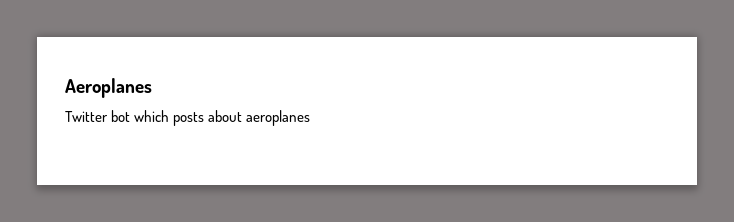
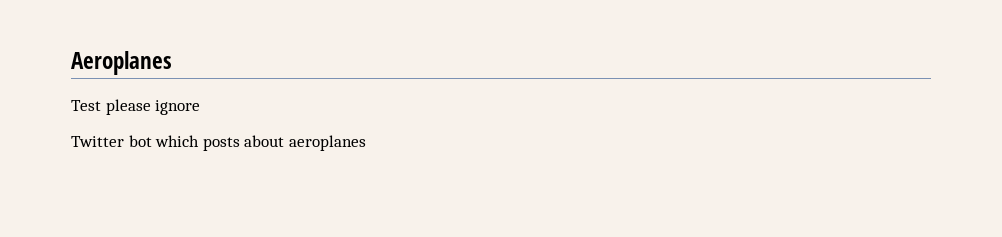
(152, 88) none -> [71,99,201,115] // Test please ignore

